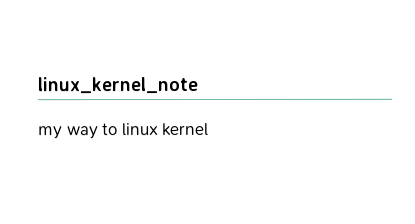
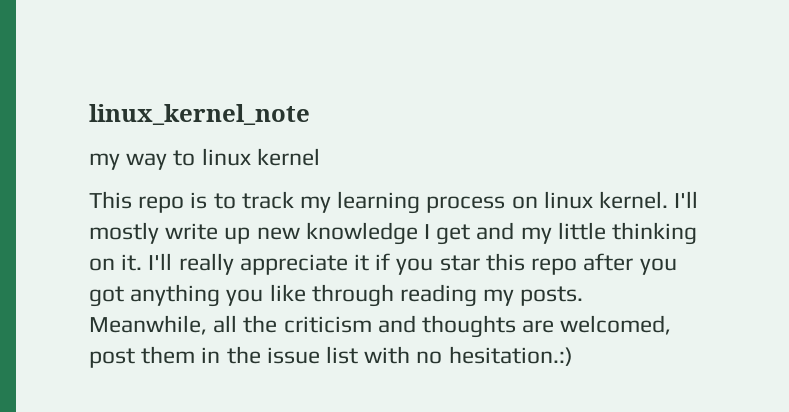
(210, 129) none -> [89,191,699,214] [89,222,698,245] [89,253,677,275] [89,284,584,307] [89,315,672,338] [89,346,573,368] // This repo is to track my learning process on linux kernel. I'll mostly write up new knowledge I get and my little thinking on it. I'll really appreciate it if you star this repo after you got anything you like through reading my posts. Meanwhile, all the criticism and thoughts are welcomed, post them in the issue list with no hesitation.:)

